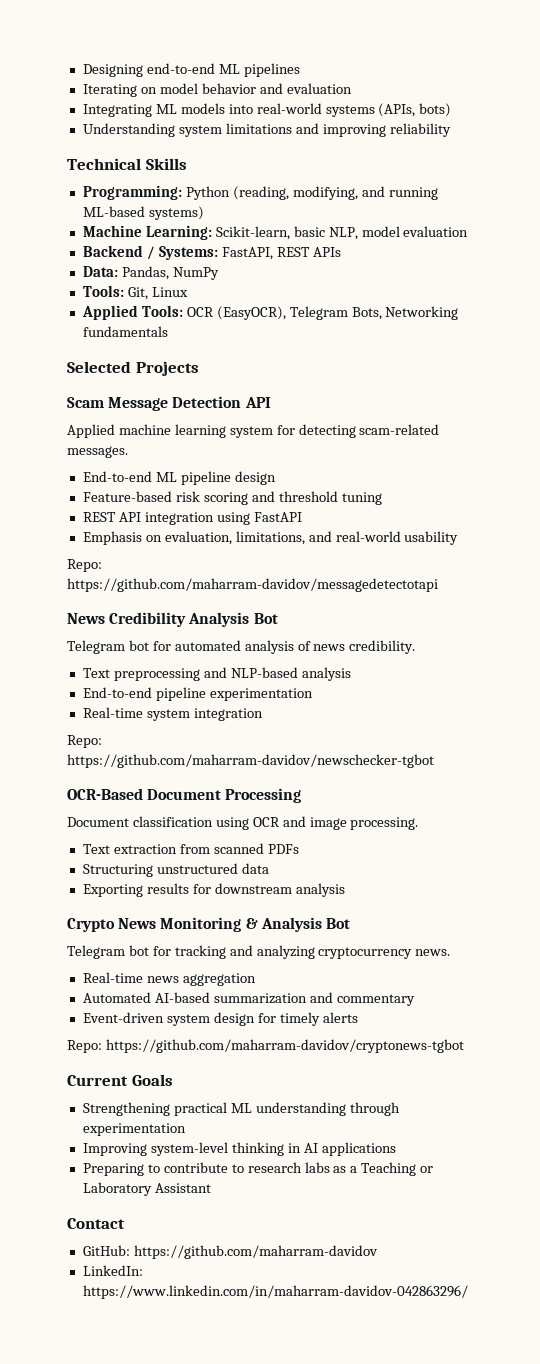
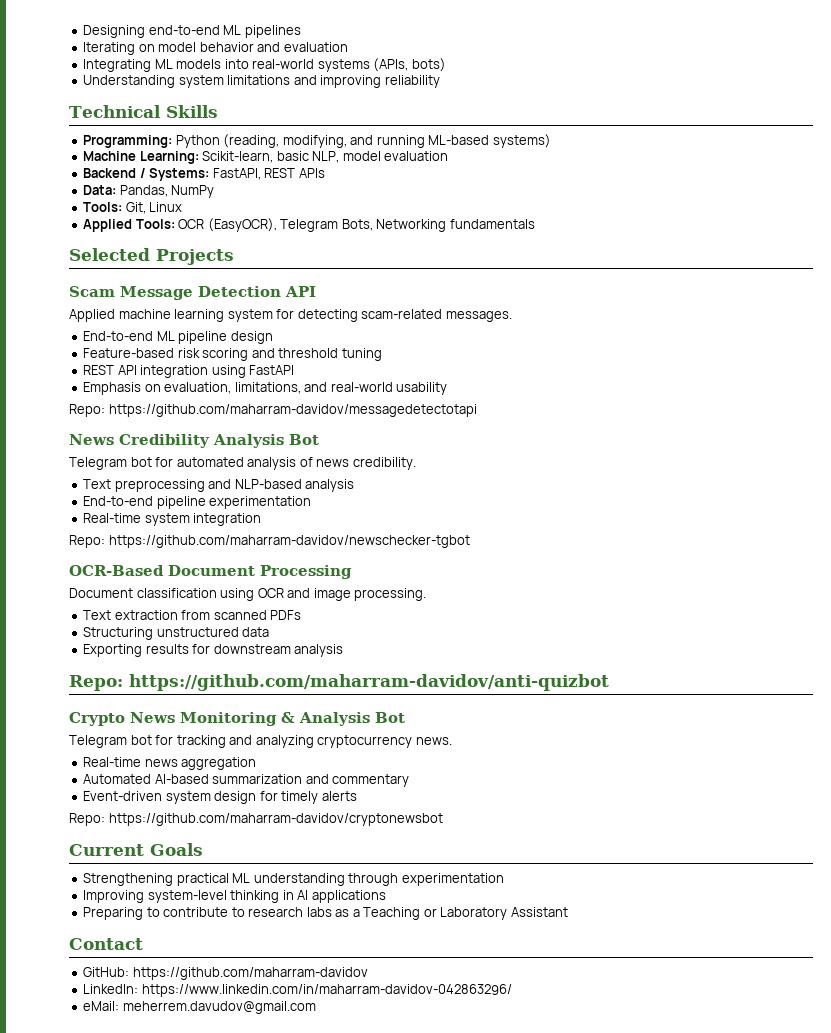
(345, 890) none -> [69,674,609,691] // Repo: https://github.com/maharram-davidov/anti-quizbot
[105,1039,464,1053] https://github.com/maharram-davidov/cryptonews-tgbot -> [108,813,443,826] https://github.com/maharram-davidov/cryptonewsbot
(468, 1292) none -> [83,1001,316,1014] // eMail: meherrem.davudov@gmail.com

